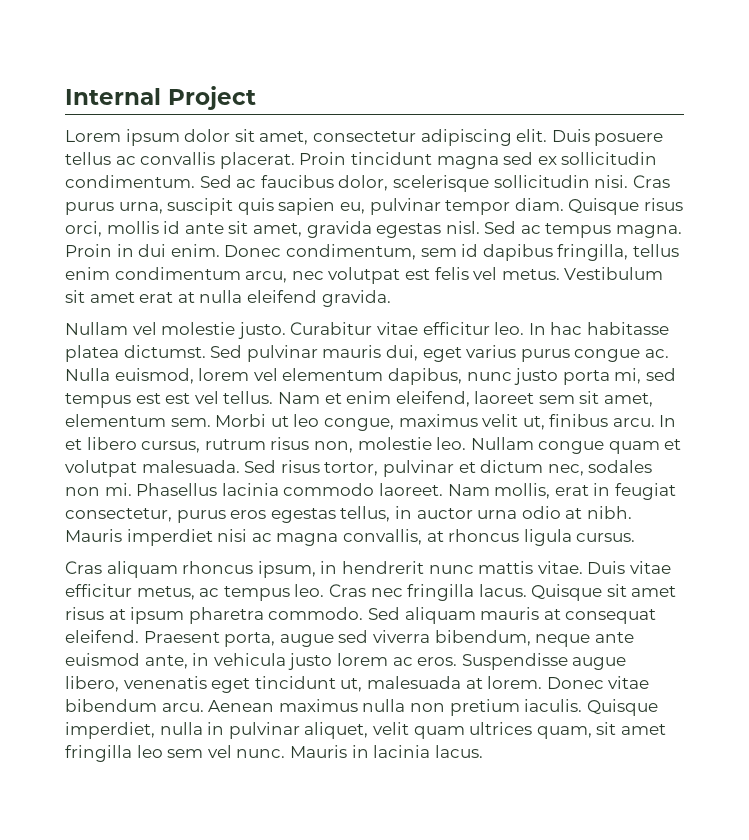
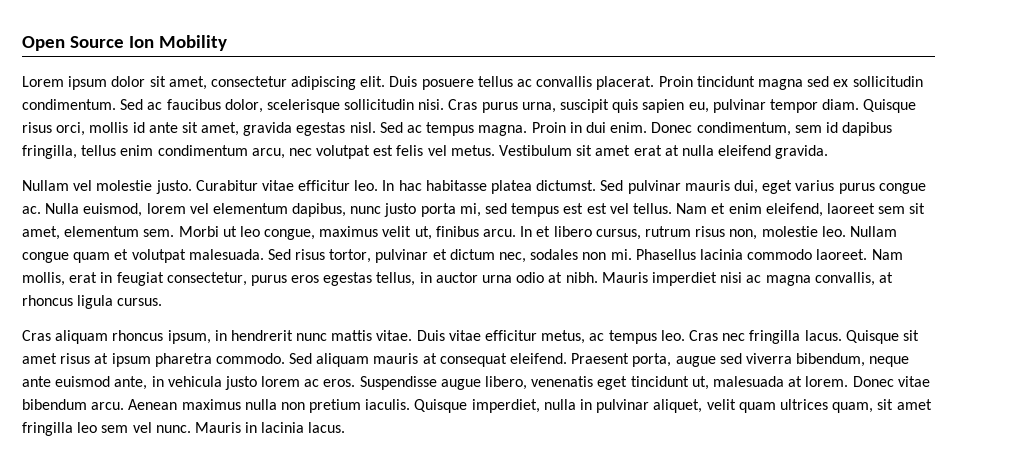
[65,86,256,110] Internal Project -> [22,35,228,51] Open Source Ion Mobility

